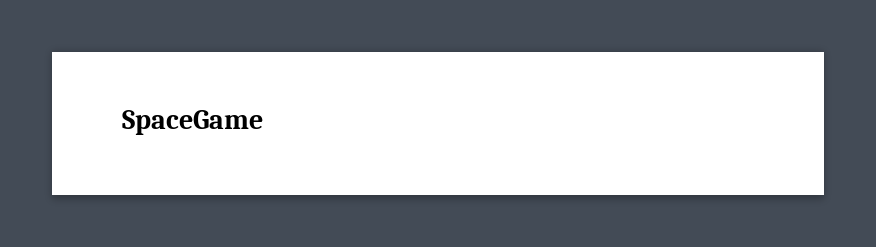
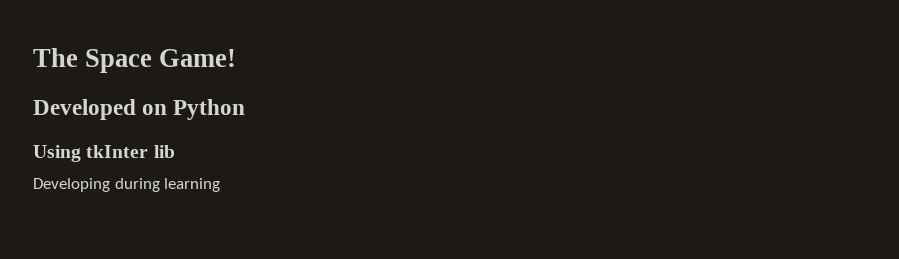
[122,110,263,135] SpaceGame -> [33,48,237,73] [33,99,246,120] [33,145,175,162] [33,178,221,192] The Space Game! // Developed on Python // Using tkInter lib // Developing during learning

